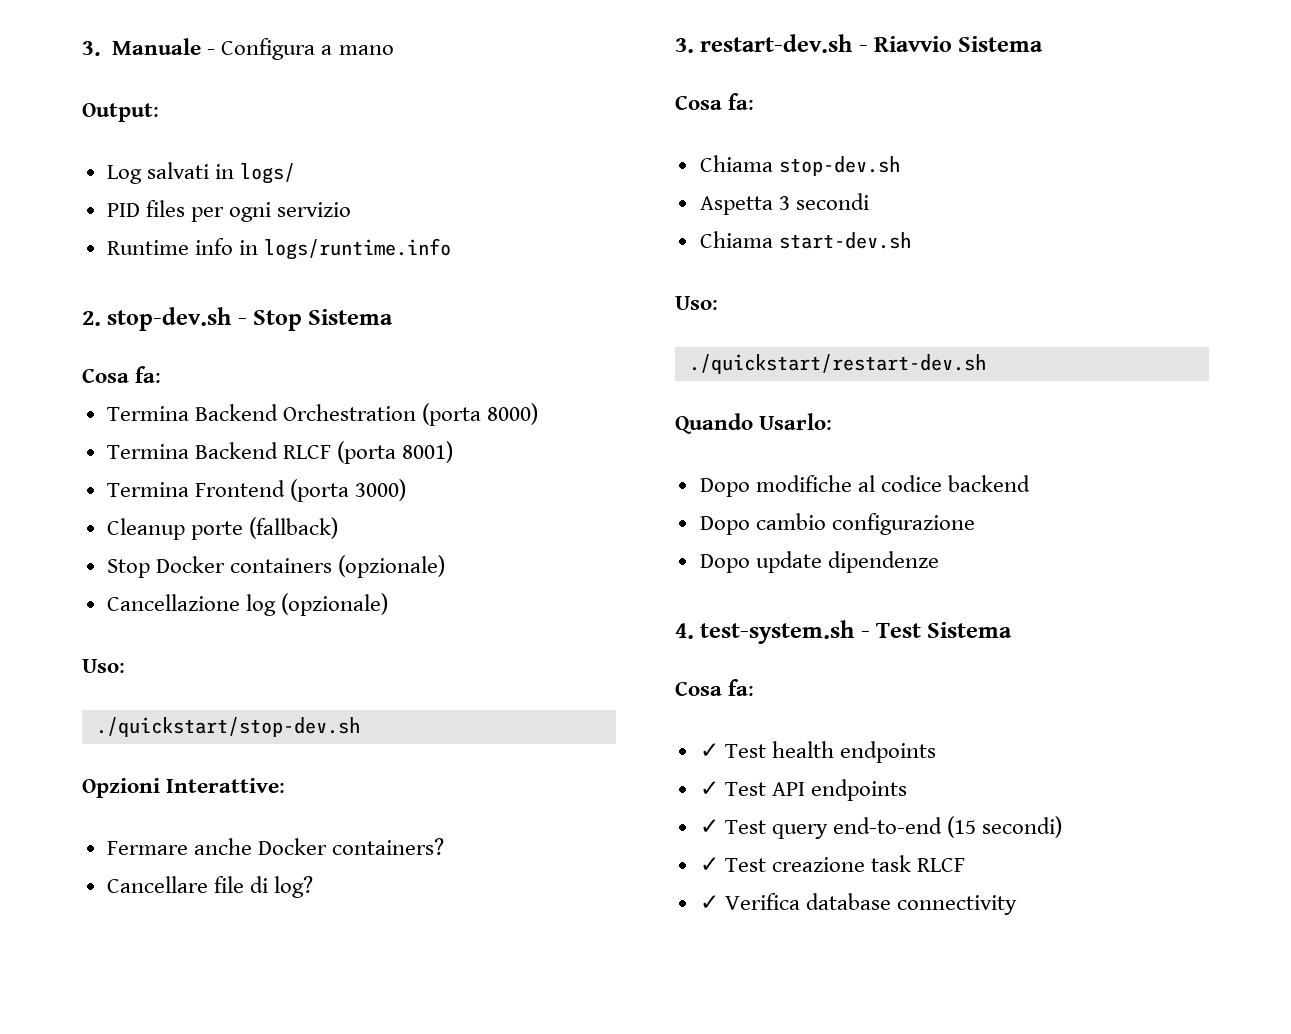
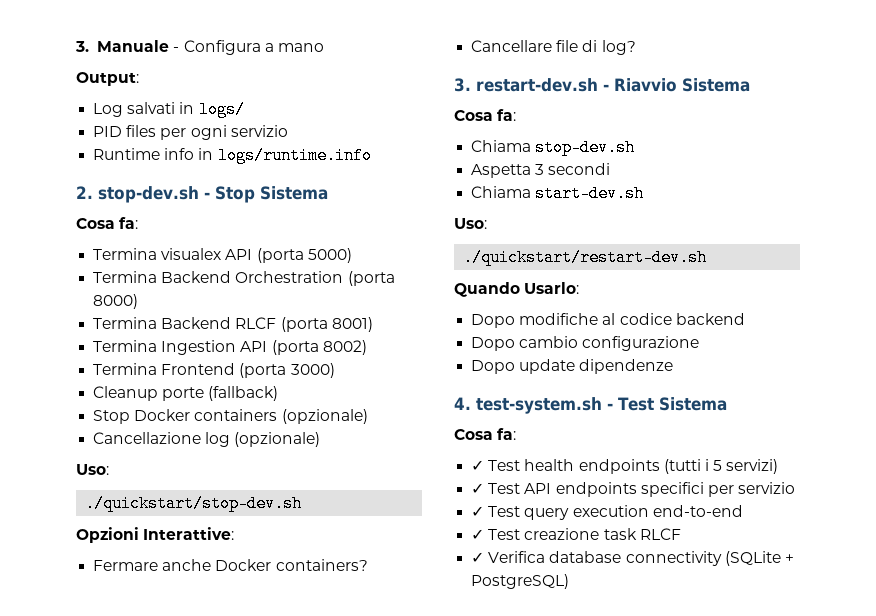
(162, 374) none -> [93,248,352,263] // Termina visualex API (porta 5000)
(454, 452) none -> [93,340,367,355] // Termina Ingestion API (porta 8002)
(936, 752) none -> [663,459,779,474] (tutti i 5 servizi)
(907, 790) none -> [640,482,796,497] specifici per servizio
(828, 831) none -> [572,505,649,517] execution
[947,816,1063,838] (15 secondi) -> (743, 511) none
(1017, 905) none -> [724,551,794,566] [471,574,570,589] (SQLite + PostgreSQL)

